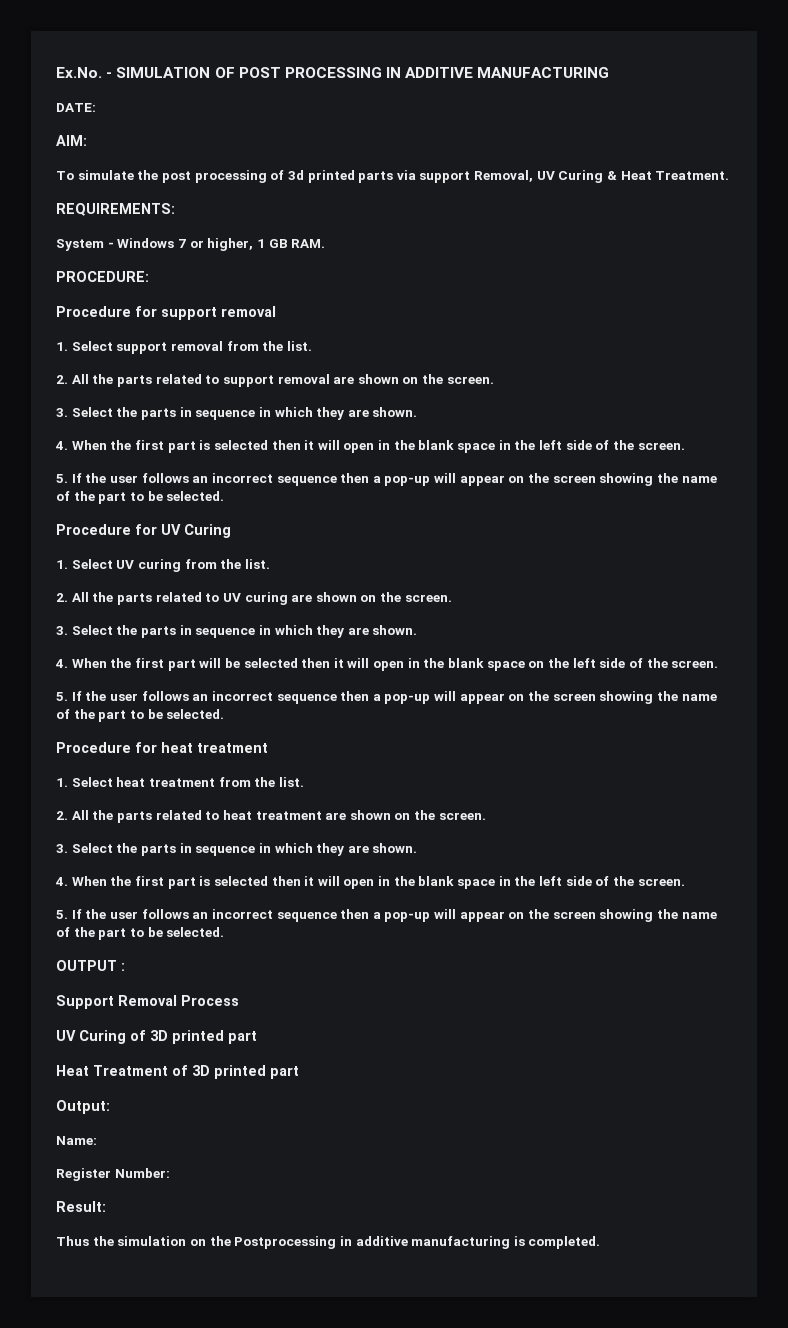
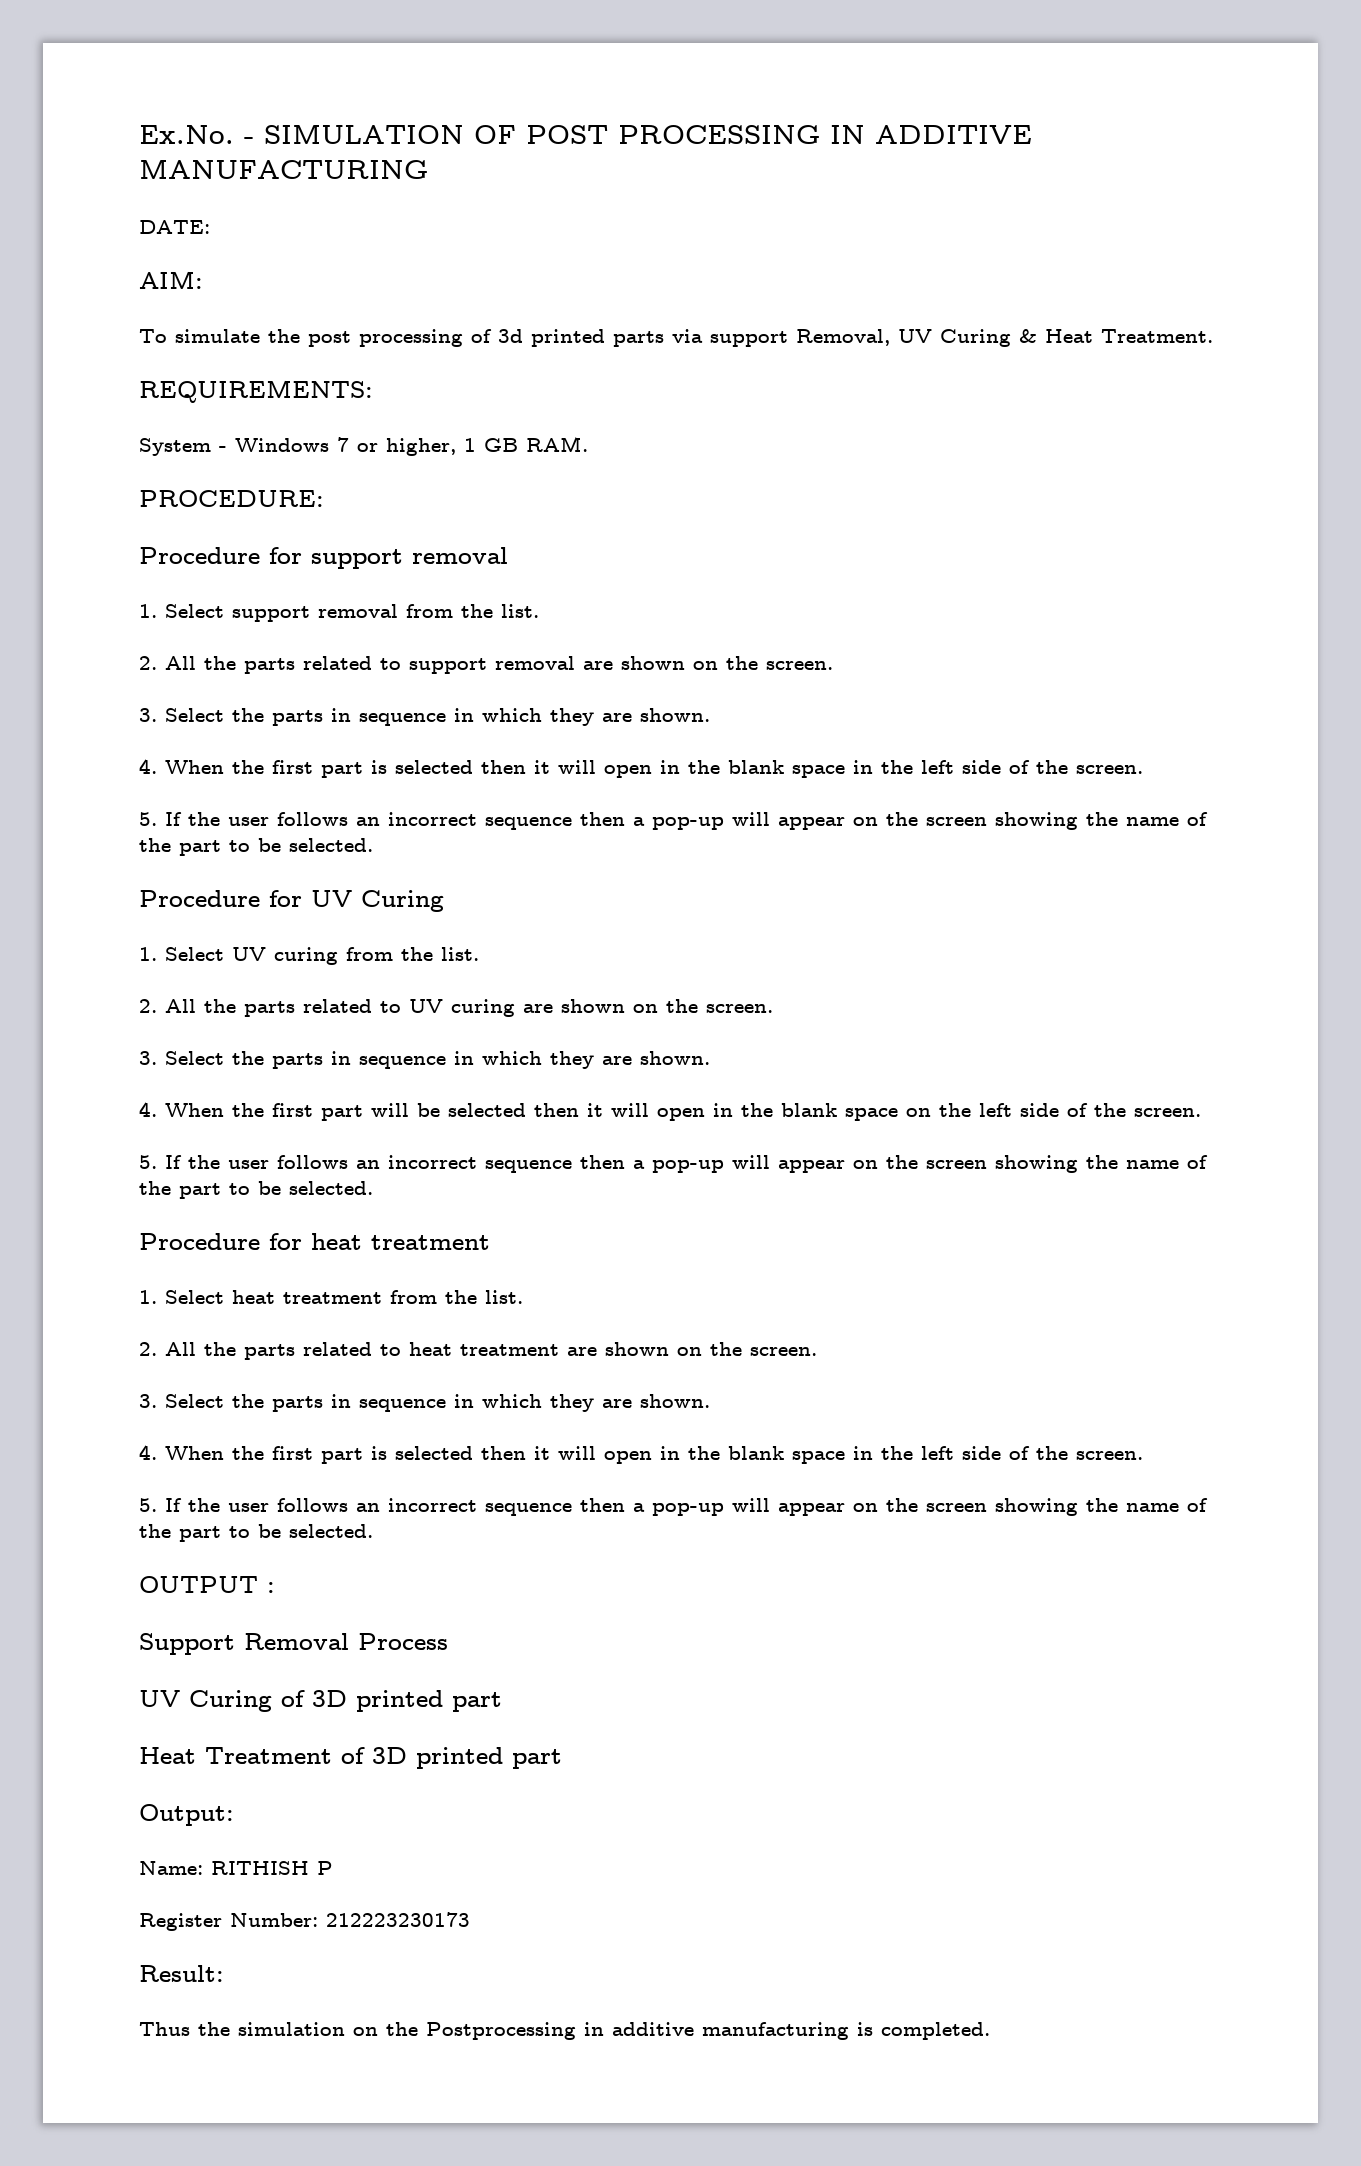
(97, 1140) none -> [211,1861,333,1875] RITHISH P
(170, 1173) none -> [326,1912,470,1927] 212223230173

